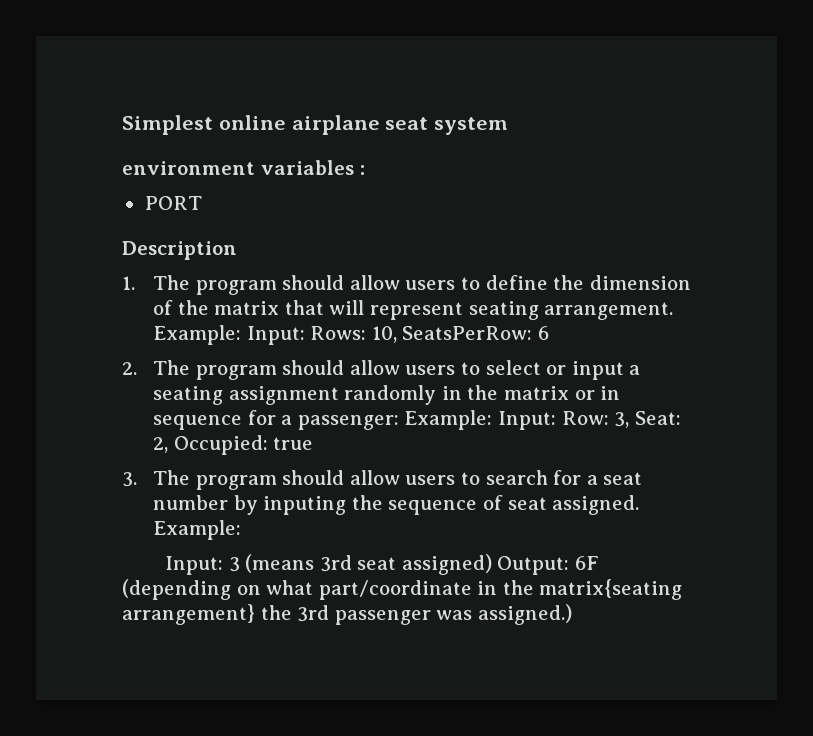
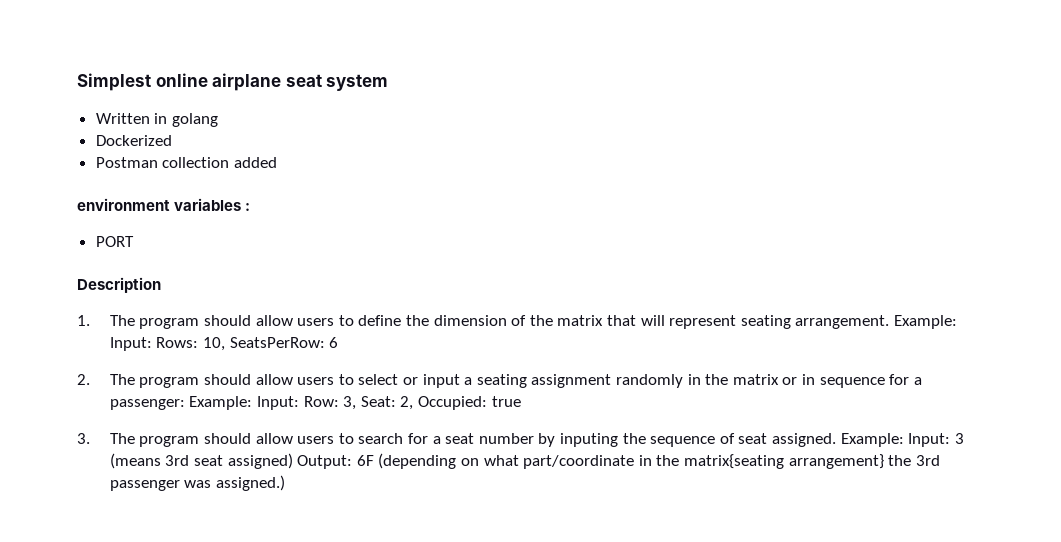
(509, 126) none -> [95,113,218,127] [95,135,172,146] [95,157,277,168] // Written in golang // Dockerized // Postman collection added
(242, 530) // -> (904, 440) none

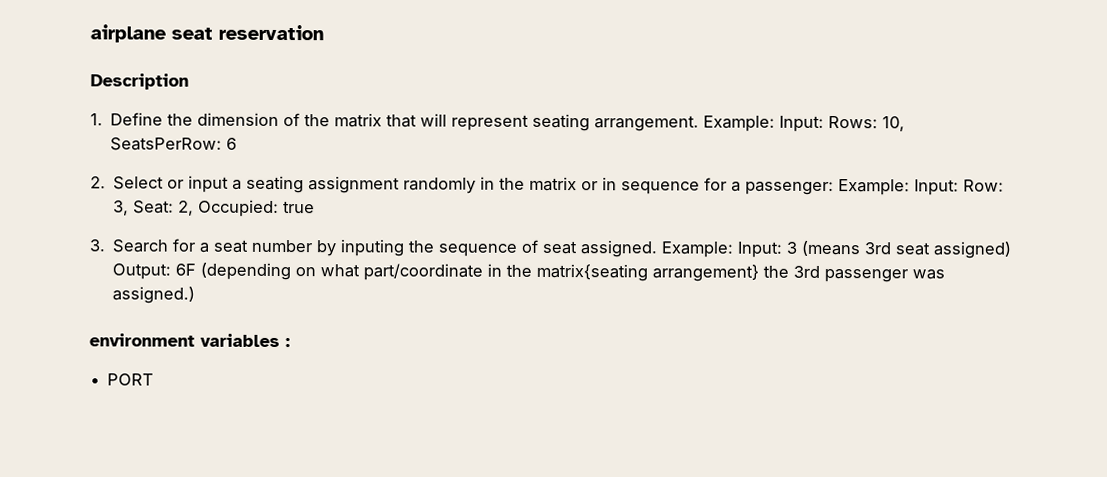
[77,73,389,91] [95,113,218,127] [95,135,172,146] [95,157,277,168] [77,198,251,211] [95,236,134,247] [77,277,161,293] [77,315,402,329] Simplest online airplane seat system // Written in golang // Dockerized // Postman collection added // environment variables : // PORT // Description // 1. The program should allow users to define -> [90,24,324,43] [90,73,189,90] [90,112,164,126] airplane seat reservation // Description // 1. Define
[109,374,399,388] The program should allow users to select -> [113,176,165,190] Select
[109,433,404,447] The program should allow users to search -> [112,239,169,253] Search
(286, 483) none -> [89,333,290,348] [107,373,155,386] // environment variables : // PORT

